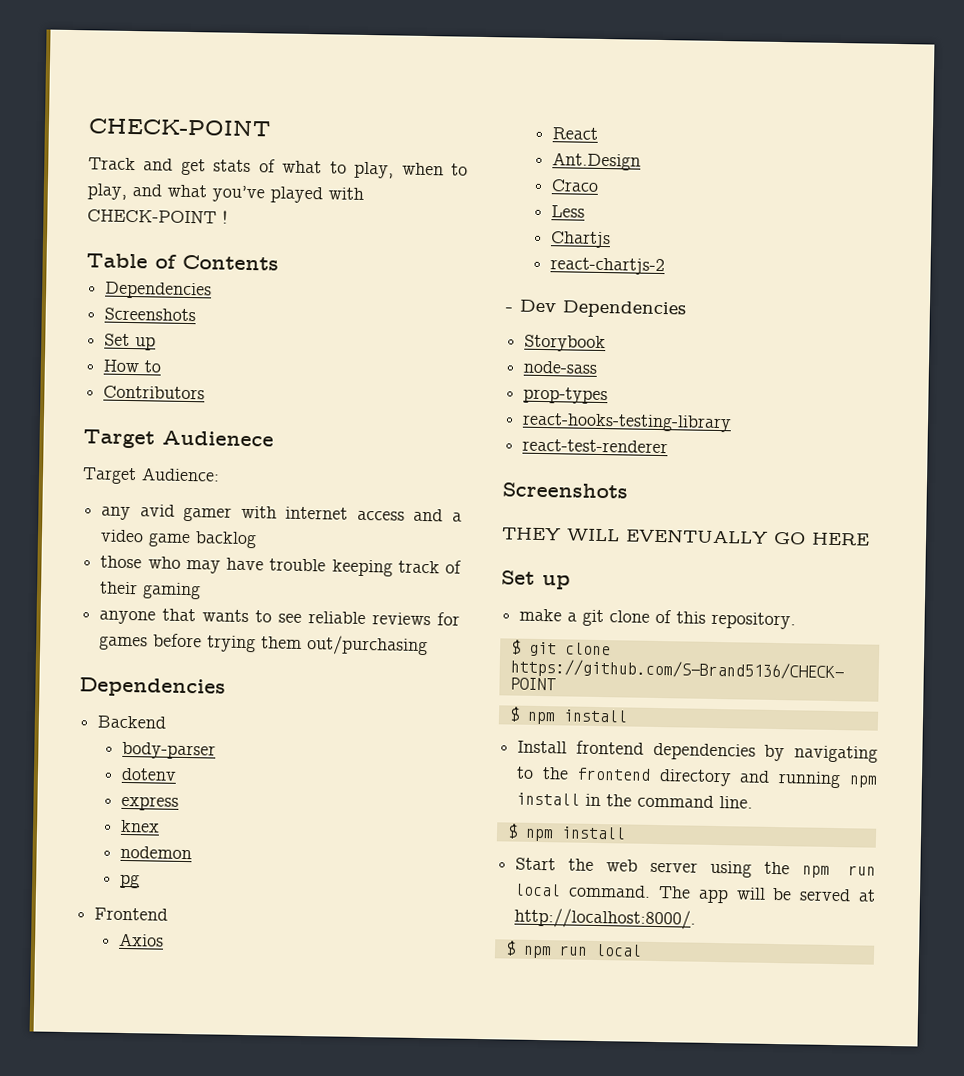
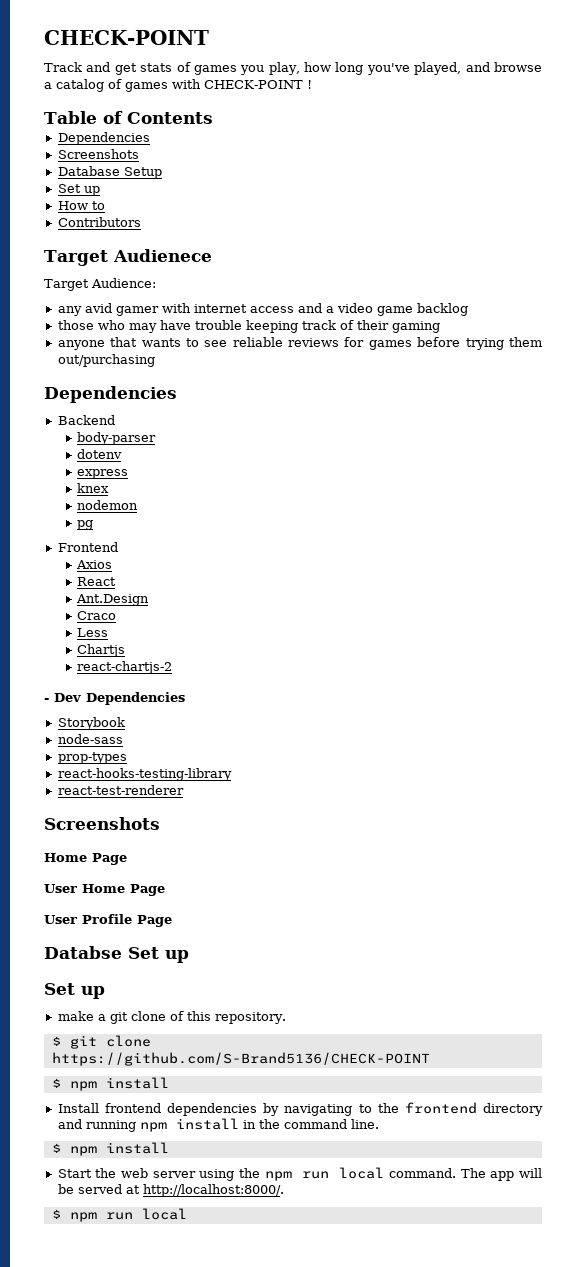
[282,160,469,179] [87,183,323,204] what to play, when to play, and what you’ve played -> [193,62,543,75] [44,79,168,92] games you play, how long you've played, and browse a catalog of games
(197, 314) none -> [57,166,162,179] // Database Setup
[501,527,870,546] THEY WILL EVENTUALLY GO HERE -> [44,853,127,865] [44,884,165,896] [44,914,172,927] [44,946,189,963] Home Page // User Home Page // User Profile Page // Databse Set up

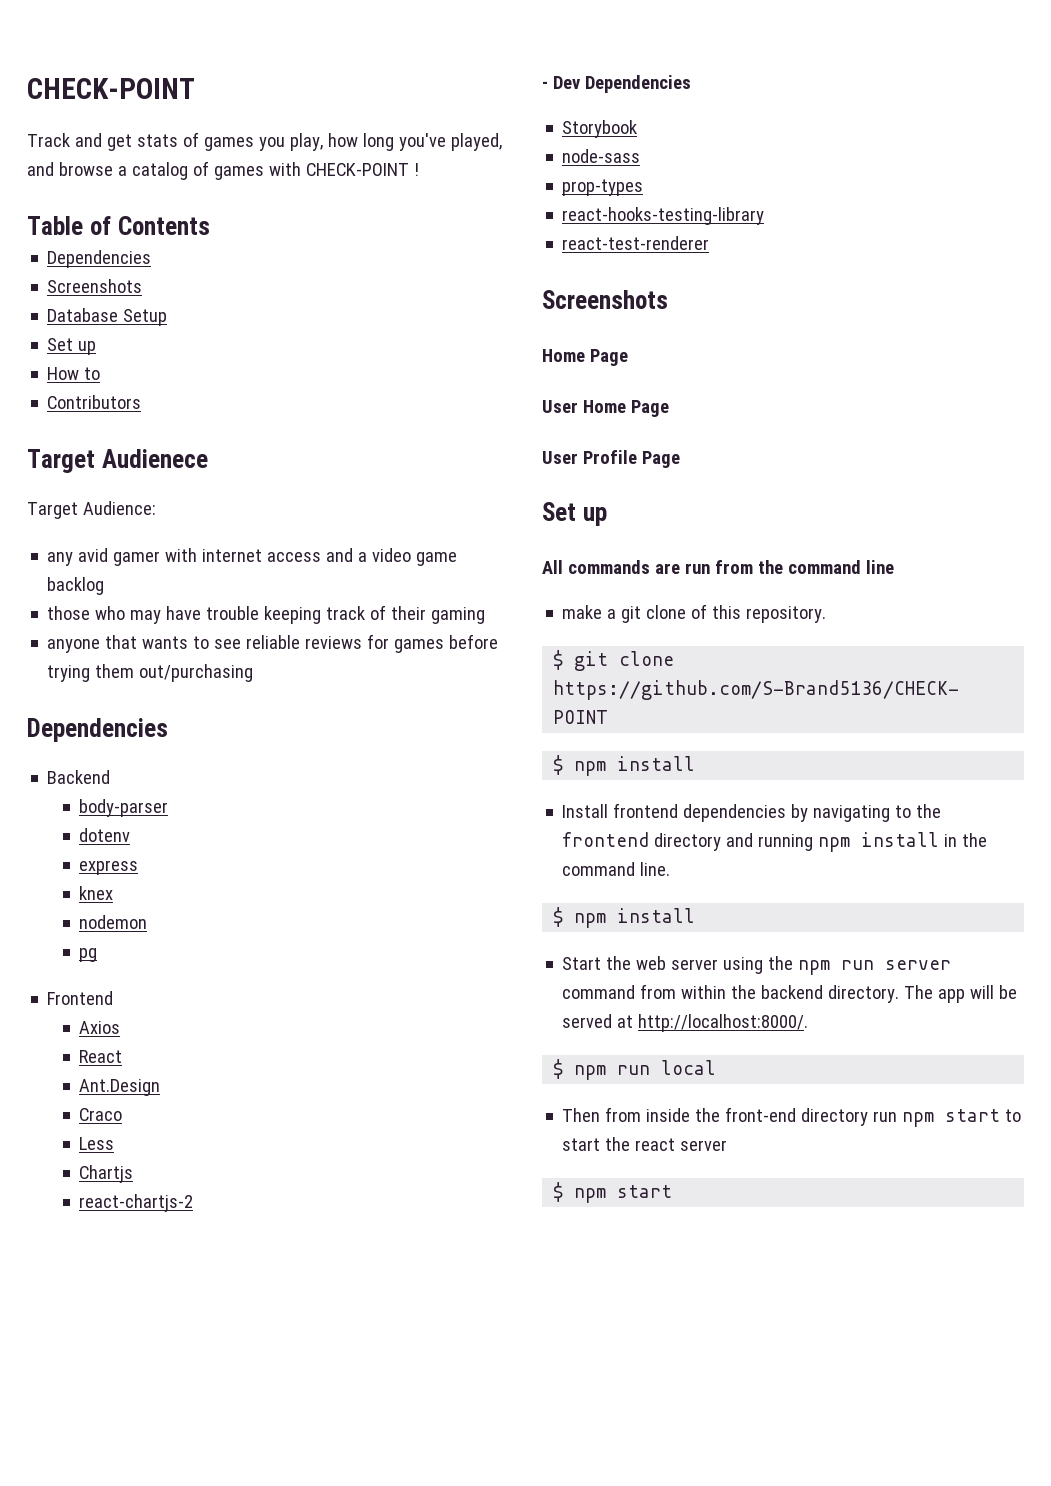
[44,946,189,963] [44,983,105,999] Databse Set up // Set up -> [542,502,607,526] [542,560,894,574] Set up // All commands are run from the command line
[339,1167,457,1179] local command. -> [885,960,952,970] [562,984,900,1003] server command from within the backend directory.
(187, 1214) none -> [562,1107,1022,1127] [562,1137,728,1151] [553,1182,673,1203] // Then from inside the front-end directory run npm start to start the react server // $ npm start

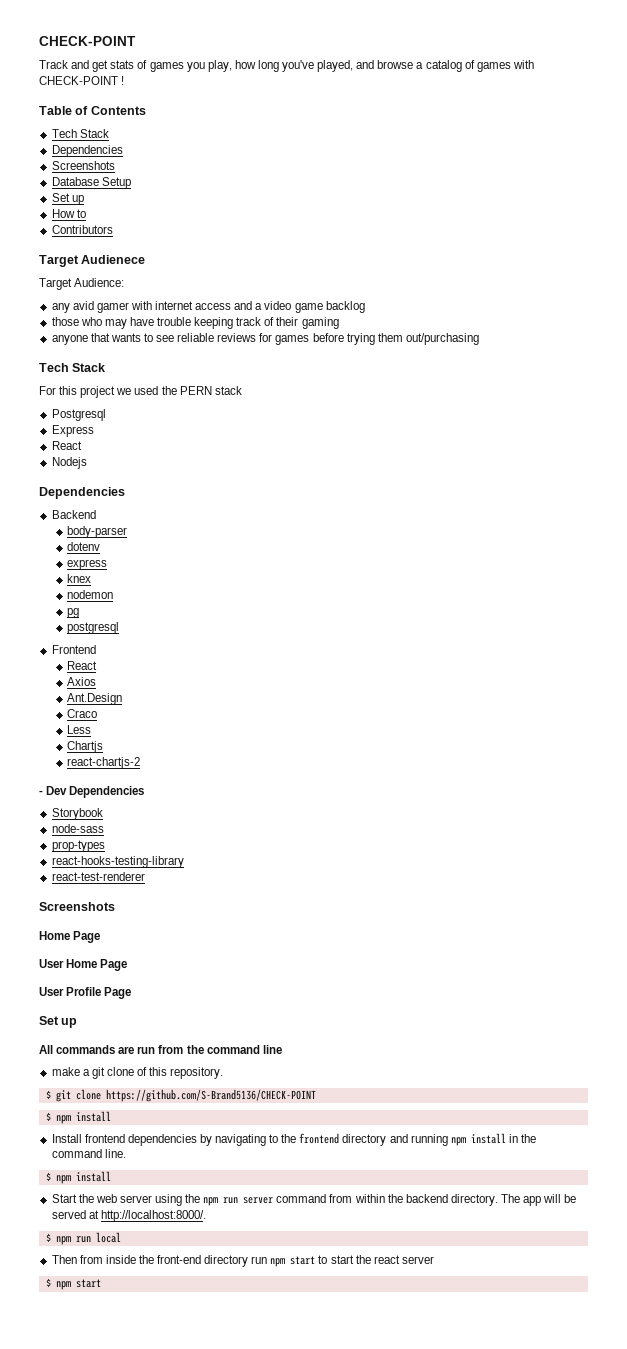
(210, 225) none -> [51,129,109,138] // Tech Stack
(254, 673) none -> [39,363,106,372] [39,386,242,398] [51,409,106,421] [51,425,94,437] [51,441,82,450] [51,457,87,469] // Tech Stack // For this project we used the PERN stack // Postgresql // Express // React // Nodejs
(98, 955) none -> [67,622,120,634] // postgresql
(114, 998) none -> [67,661,98,670] // React
[79,1050,123,1063] // React -> (97, 681) none

